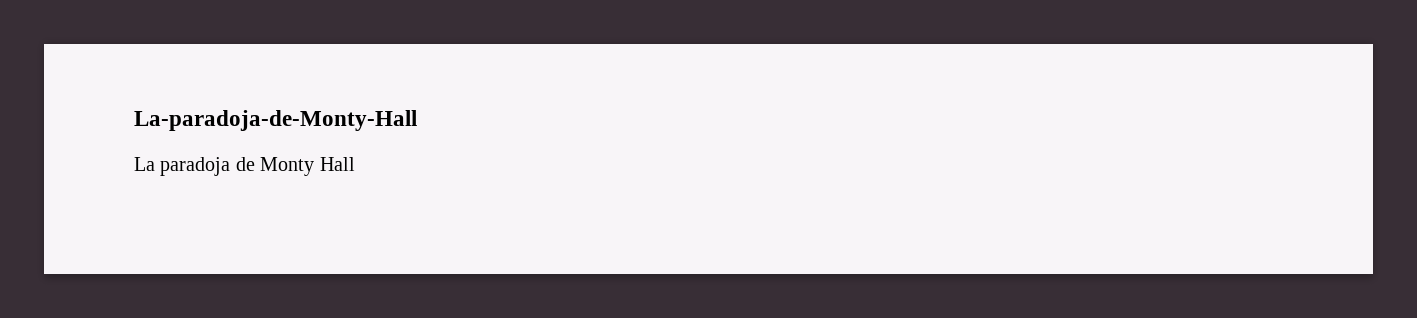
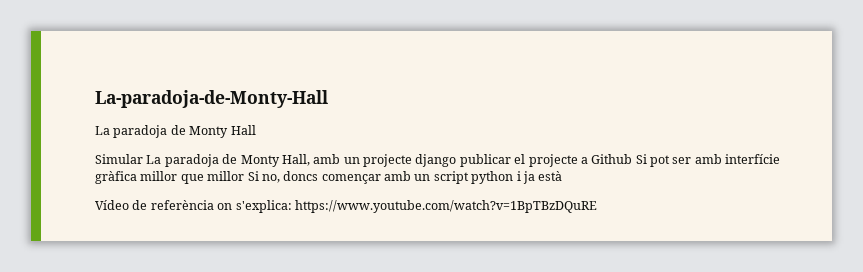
(355, 164) none -> [95,154,781,167] [95,171,563,184] [95,200,597,213] // Simular La paradoja de Monty Hall, amb un projecte django publicar el projecte a Github Si pot ser amb interfície gràfica millor que millor Si no, doncs començar amb un script python i ja està // Vídeo de referència on s'explica: https://www.youtube.com/watch?v=1BpTBzDQuRE

